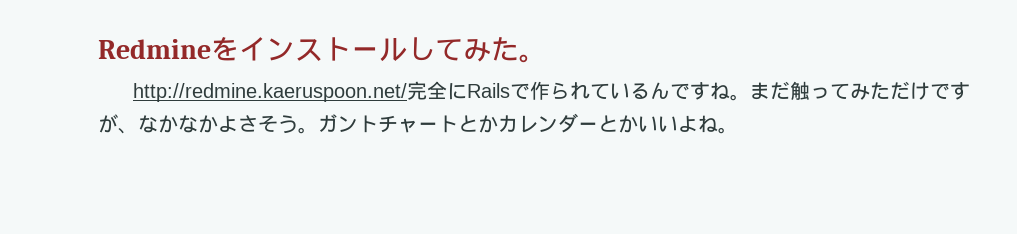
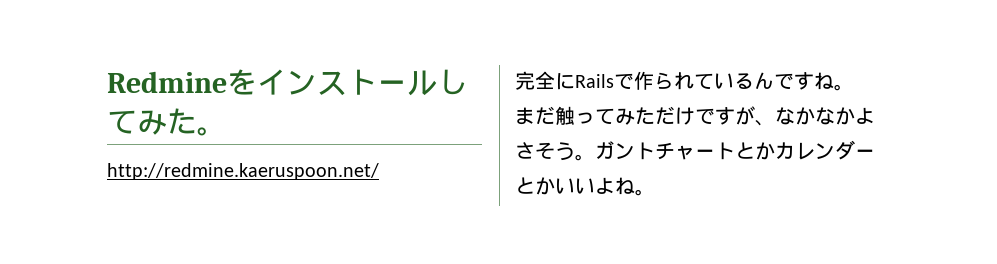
(408, 92) none -> (379, 171) //
(751, 97) none -> (854, 87) //

